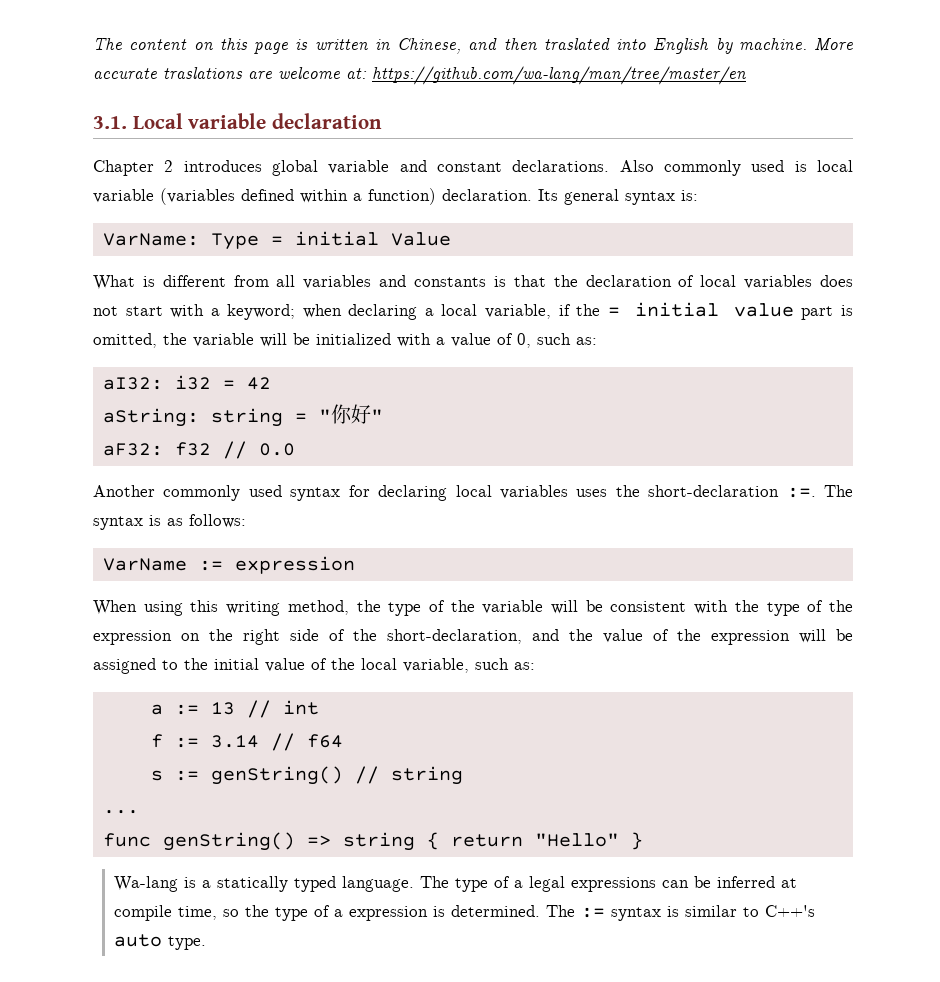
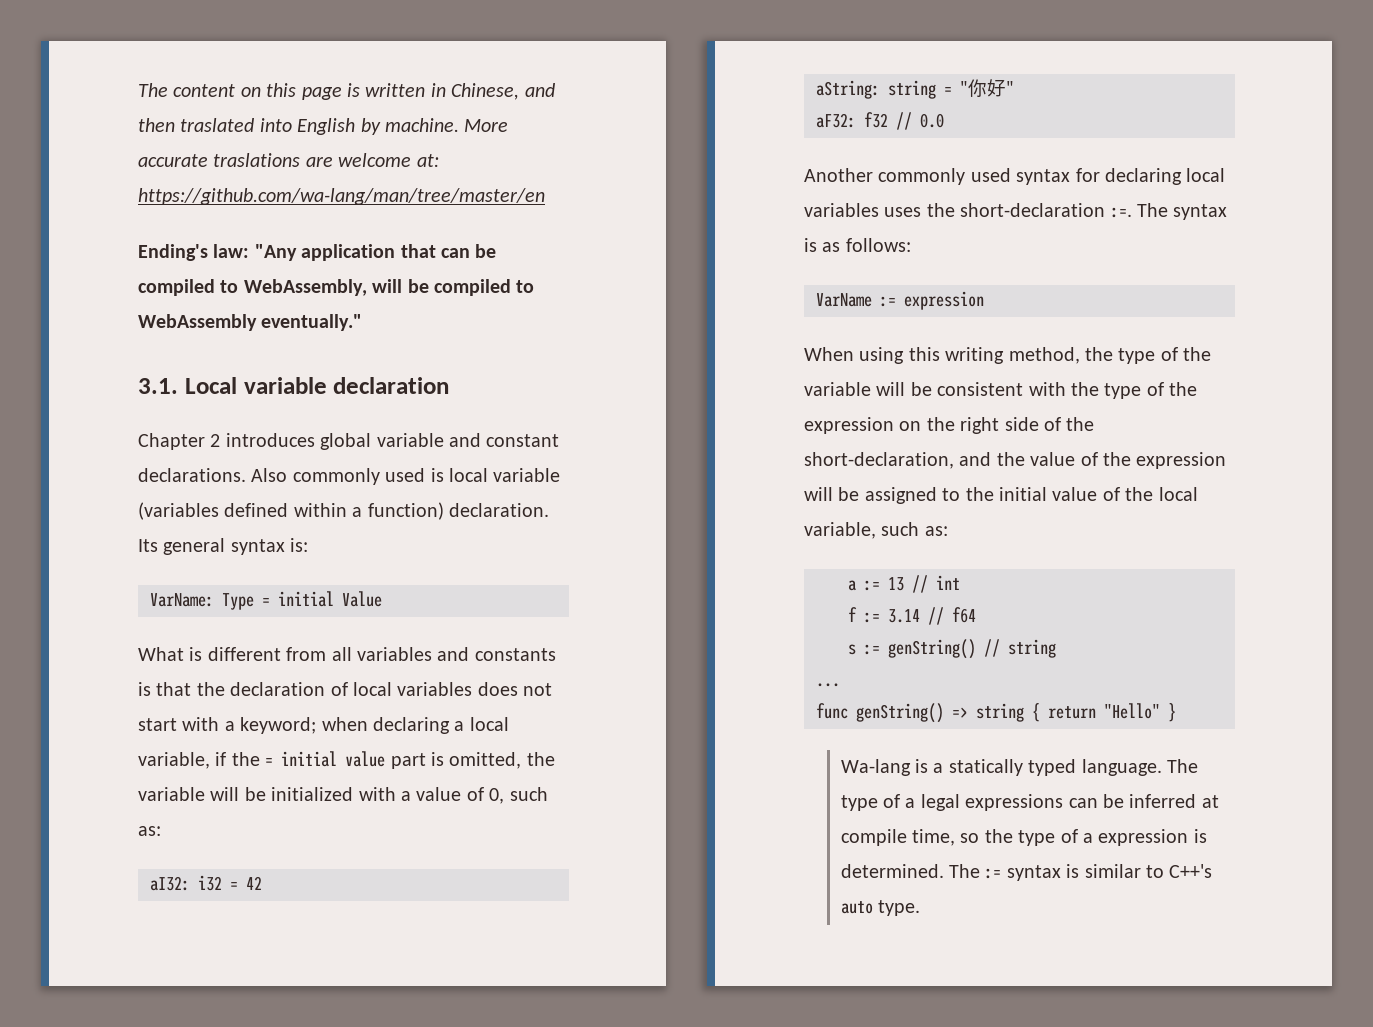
(746, 75) none -> [138,244,497,261] [138,279,535,296] [138,314,363,331] // Ending's law: "Any application that can be compiled to WebAssembly, will be compiled to WebAssembly eventually."

